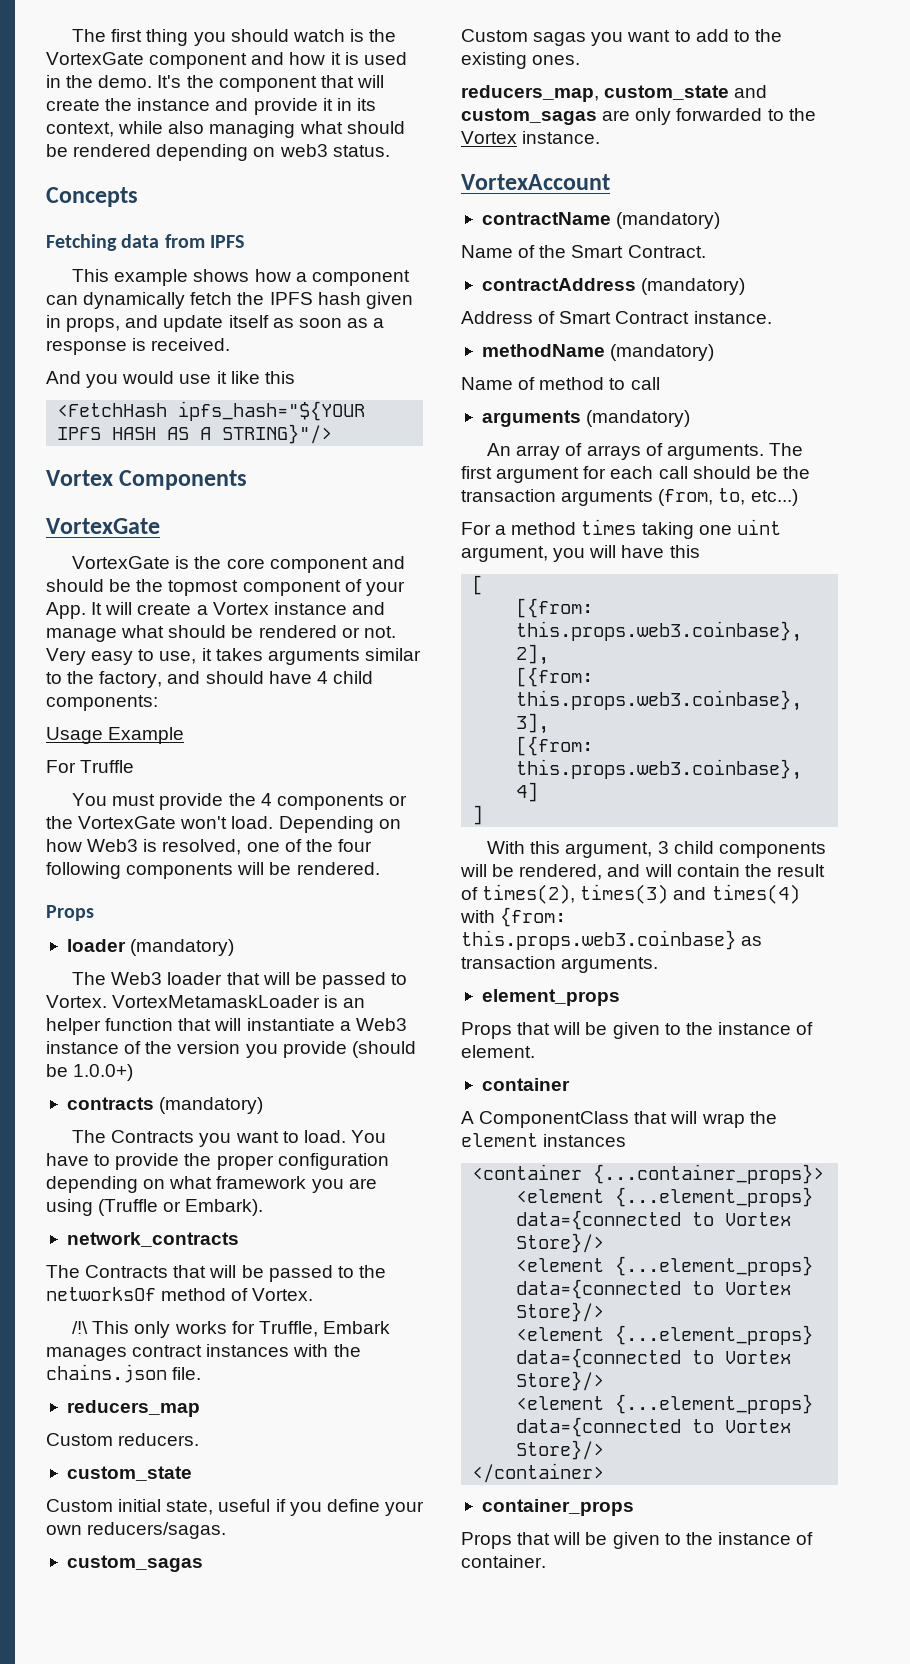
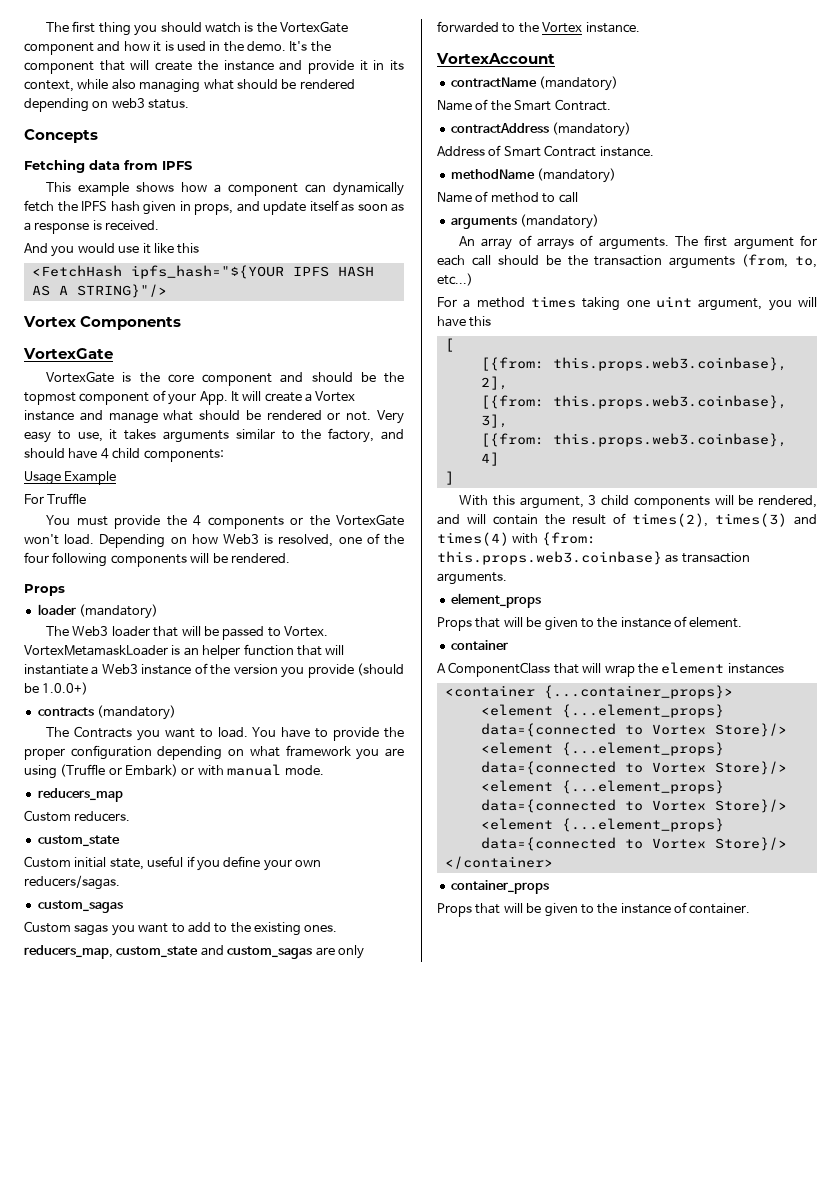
[185,1199,264,1216] [66,1232,239,1247] [46,1265,386,1282] [46,1287,314,1301] [72,1321,390,1338] [46,1344,361,1361] [46,1364,202,1383] Embark). // network_contracts // The Contracts that will be passed to the networksOf method of Vortex. // /!\ This only works for Truffle, Embark manages contract instances with the chains.json file. -> [125,764,324,777] Embark) or with manual mode.

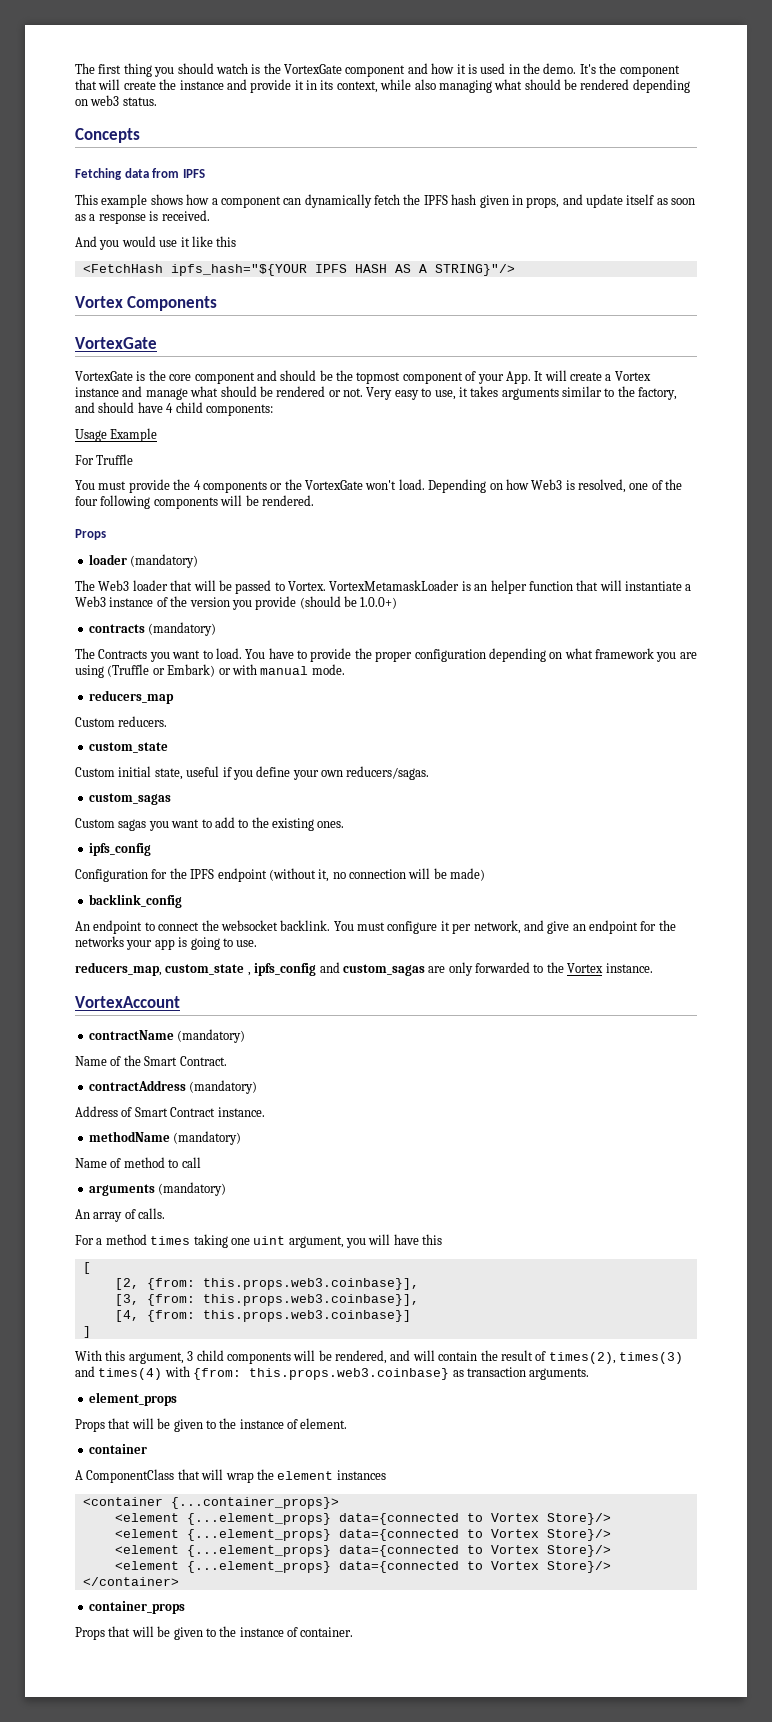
(338, 928) none -> [88,843,151,856] [75,868,486,882] [88,894,182,908] [75,920,676,934] [75,936,258,950] // ipfs_config // Configuration for the IPFS endpoint (without it, no connection will be made) // backlink_config // An endpoint to connect the websocket backlink. You must configure it per network, and give an endpoint for the networks your app is going to use.
(199, 952) none -> [247,963,317,976] , ipfs_config
[537,235,817,250] [437,254,817,269] [437,273,473,286] arrays of arguments. The first argument for each call should be the transaction arguments (from, to, etc...) -> [138,1208,166,1219] calls.
[480,357,787,371] [480,376,508,390] [480,395,787,409] [480,414,508,428] [480,433,787,447] [480,452,499,466] [{from: this.props.web3.coinbase}, 2], // [{from: this.props.web3.coinbase}, 3], // [{from: this.props.web3.coinbase}, 4] -> [114,1278,419,1290] [114,1294,419,1306] [114,1310,411,1322] [2, {from: this.props.web3.coinbase}], // [3, {from: this.props.web3.coinbase}], // [4, {from: this.props.web3.coinbase}]

